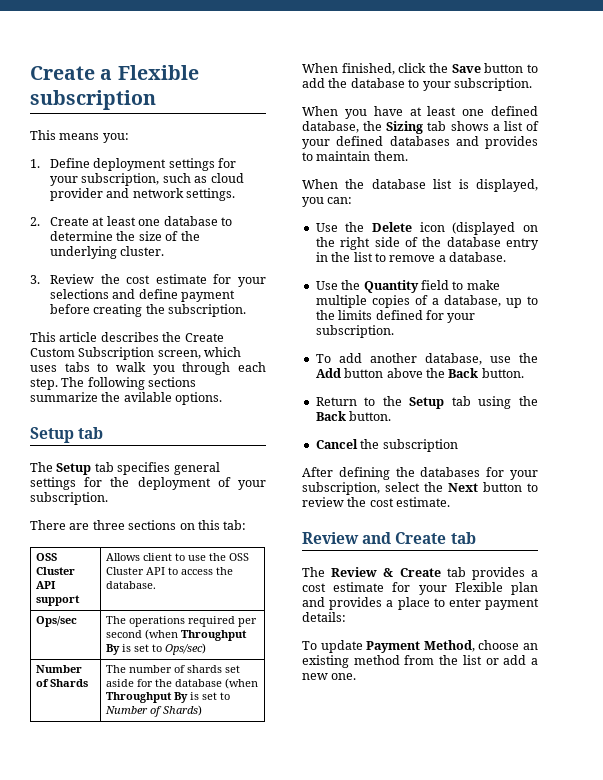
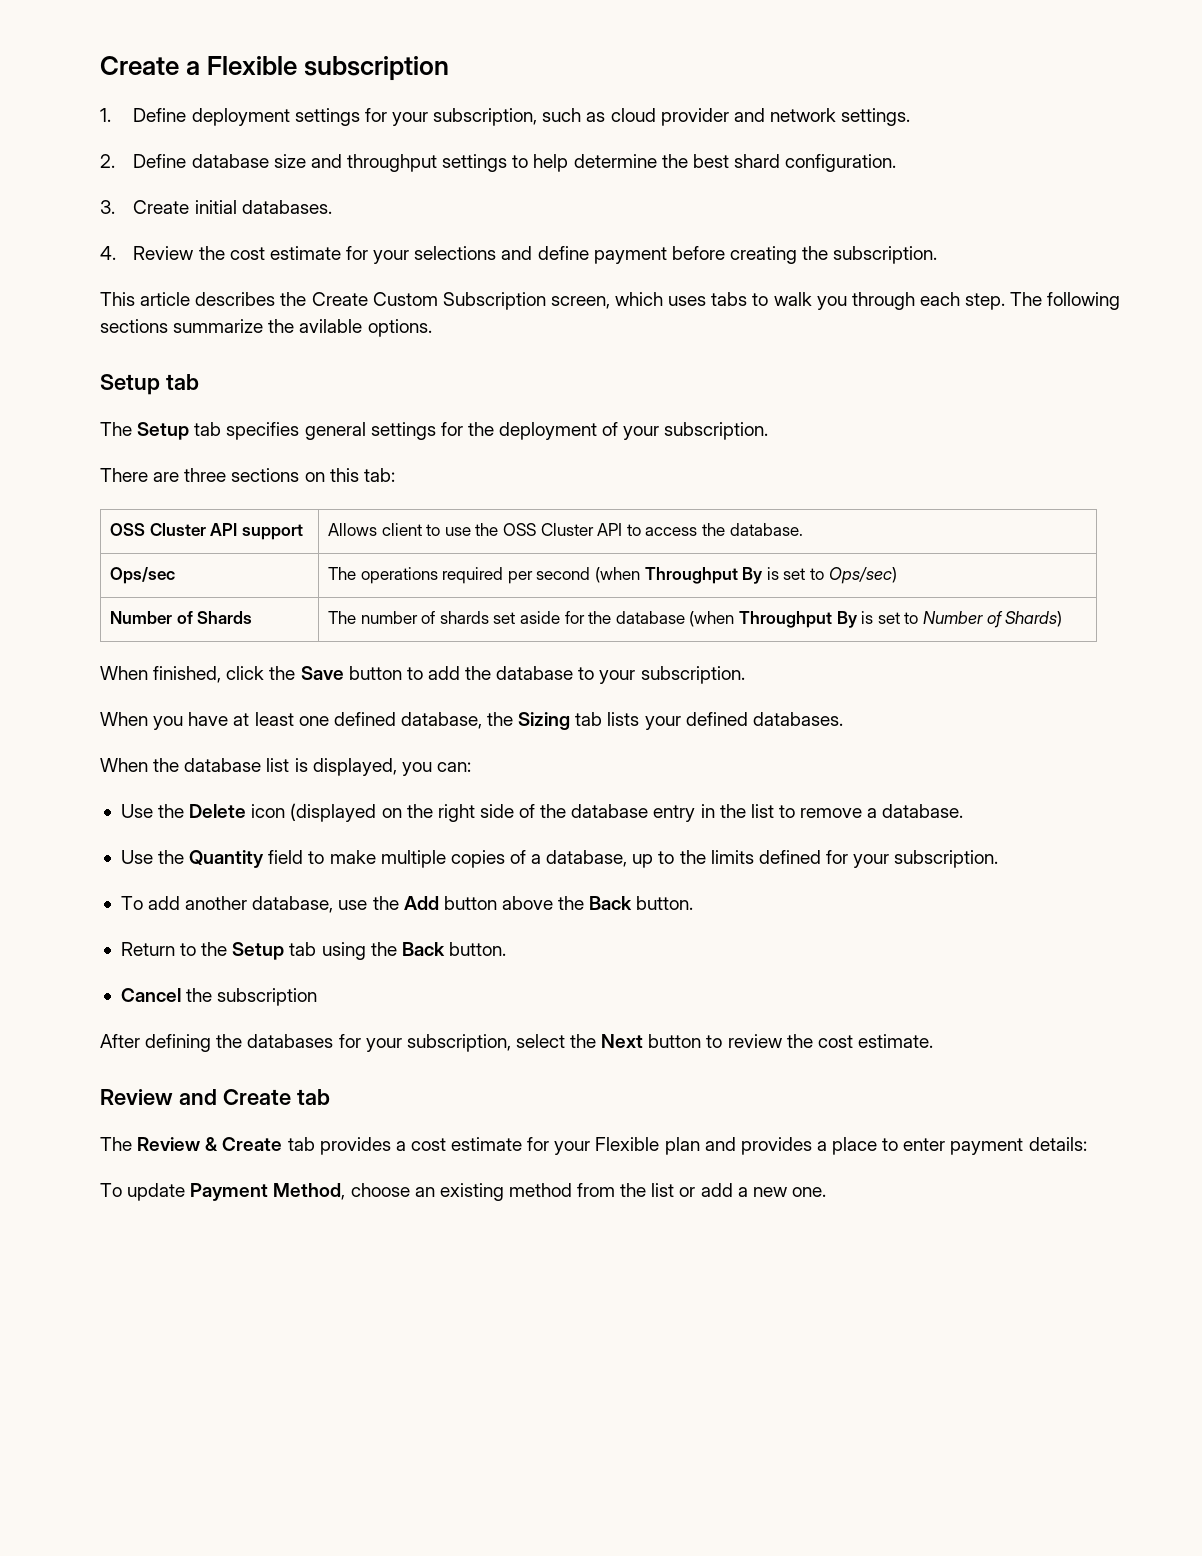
[30,130,129,143] // This means you: -> (450, 68) none
[50,216,232,226] [50,231,200,241] [50,246,165,259] [30,275,40,284] Create at least one database to determine the size of the underlying cluster. // 3. -> [133,154,897,172] [100,200,332,214] [100,246,116,260] Define database size and throughput settings to help determine the best shard configuration. // 3. Create initial databases. // 4.
[450,121,539,131] [302,136,538,149] [302,151,408,161] shows a list of your defined databases and provides to maintain them. -> [607,712,843,730] lists your defined databases.

